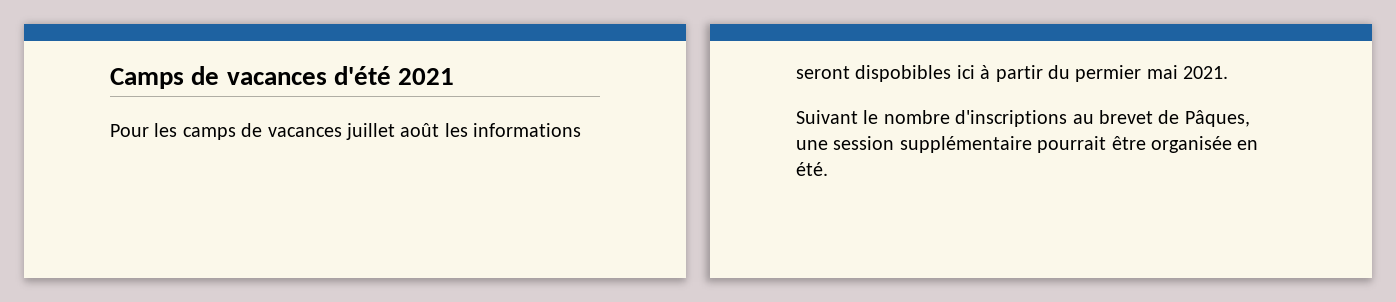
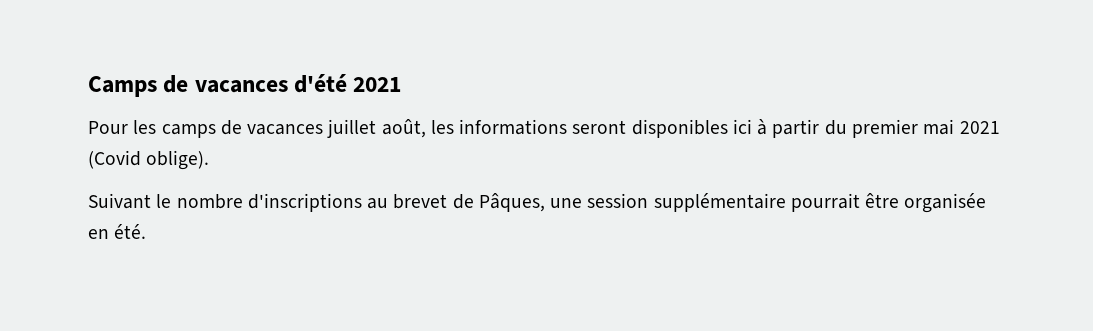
[400,123,440,137] août -> [381,119,426,138] août,
[855,65,952,82] dispobibles -> [631,119,728,138] disponibles
[1075,65,1229,82] permier mai 2021. -> [851,119,1000,138] [88,150,210,170] premier mai 2021 (Covid oblige).

